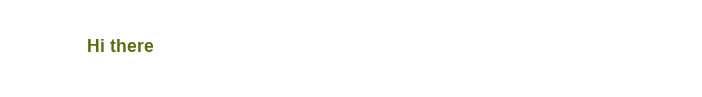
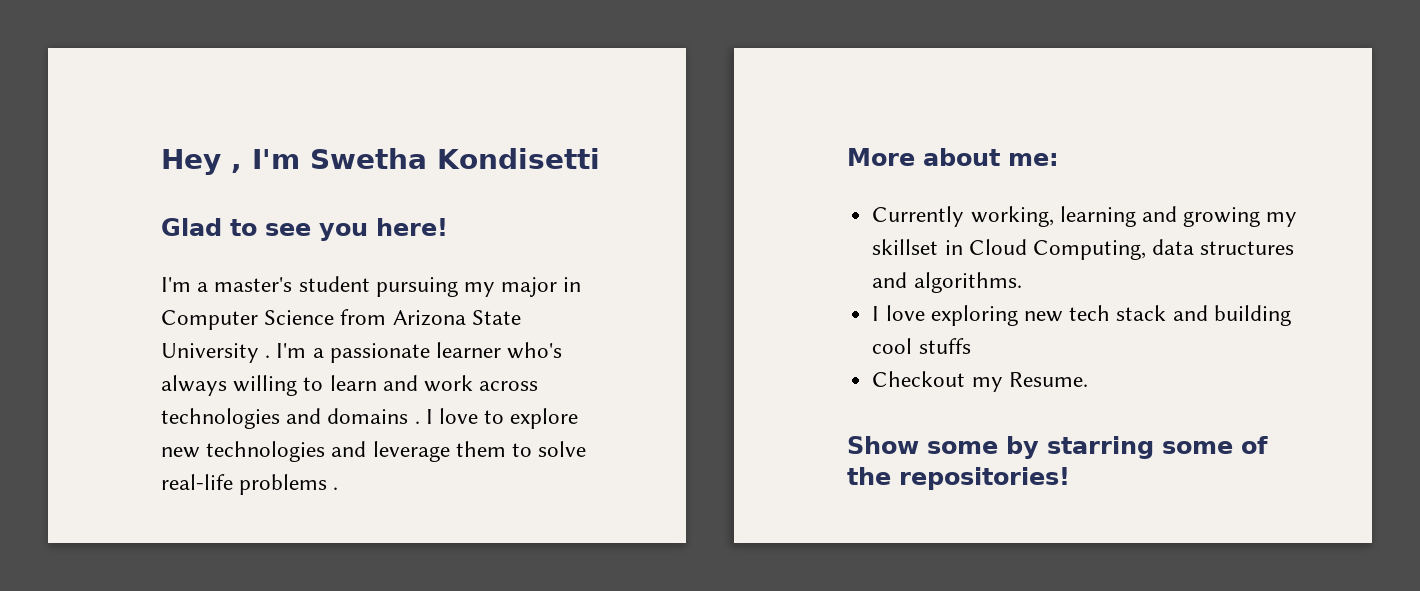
[87,39,154,52] Hi there -> [161,148,600,175] [161,218,448,241] [161,276,582,297] [161,309,521,330] [161,342,563,363] [161,375,539,396] [161,408,579,429] [161,441,587,462] [161,474,339,495] [847,148,1059,166] [872,206,1298,227] [872,239,1295,260] [872,272,1022,293] [872,305,1291,326] [872,338,971,354] [872,371,1088,392] [847,436,1268,459] [847,467,1070,490] Hey , I'm Swetha Kondisetti // Glad to see you here! // I'm a master's student pursuing my major in Computer Science from Arizona State University . I'm a passionate learner who's always willing to learn and work across technologies and domains . I love to explore new technologies and leverage them to solve real-life problems . // More about me: // Currently working, learning and growing my skillset in Cloud Computing, data structures and algorithms. // I love exploring new tech stack and building cool stuffs // Checkout my Resume. // Show some by starring some of the repositories!

